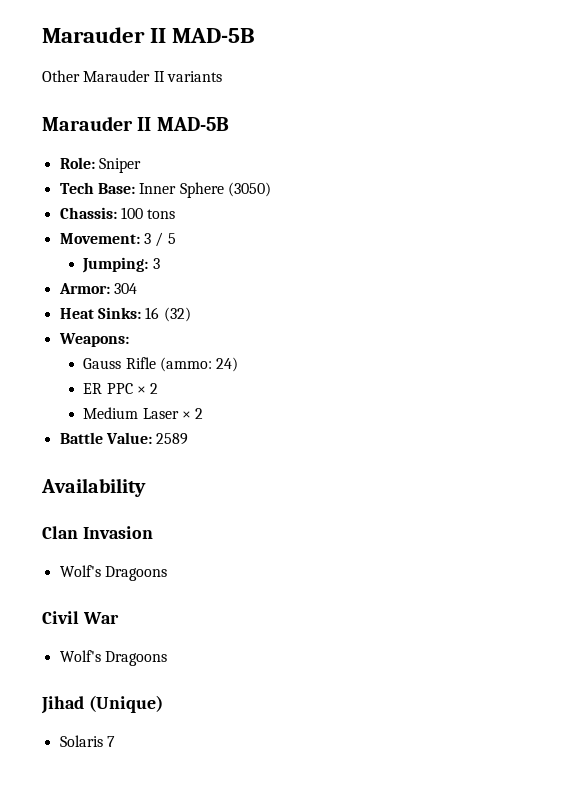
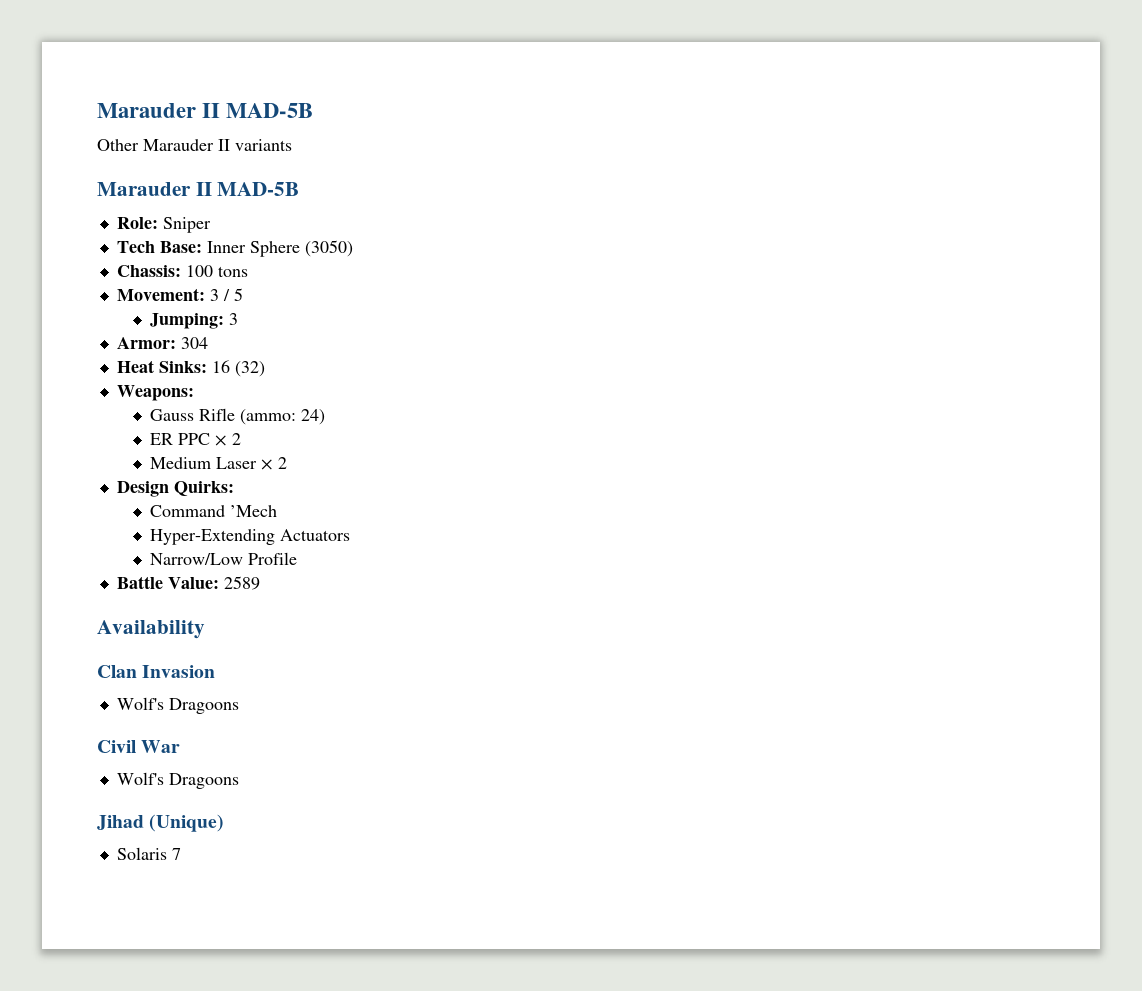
(204, 413) none -> [116,481,234,497] [150,505,278,517] [150,529,351,545] [150,552,298,565] // Design Quirks: // Command ’Mech // Hyper-Extending Actuators // Narrow/Low Profile

